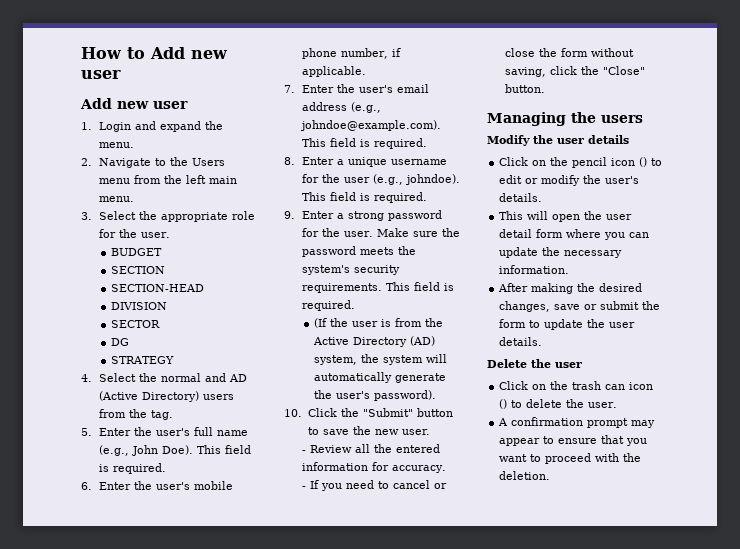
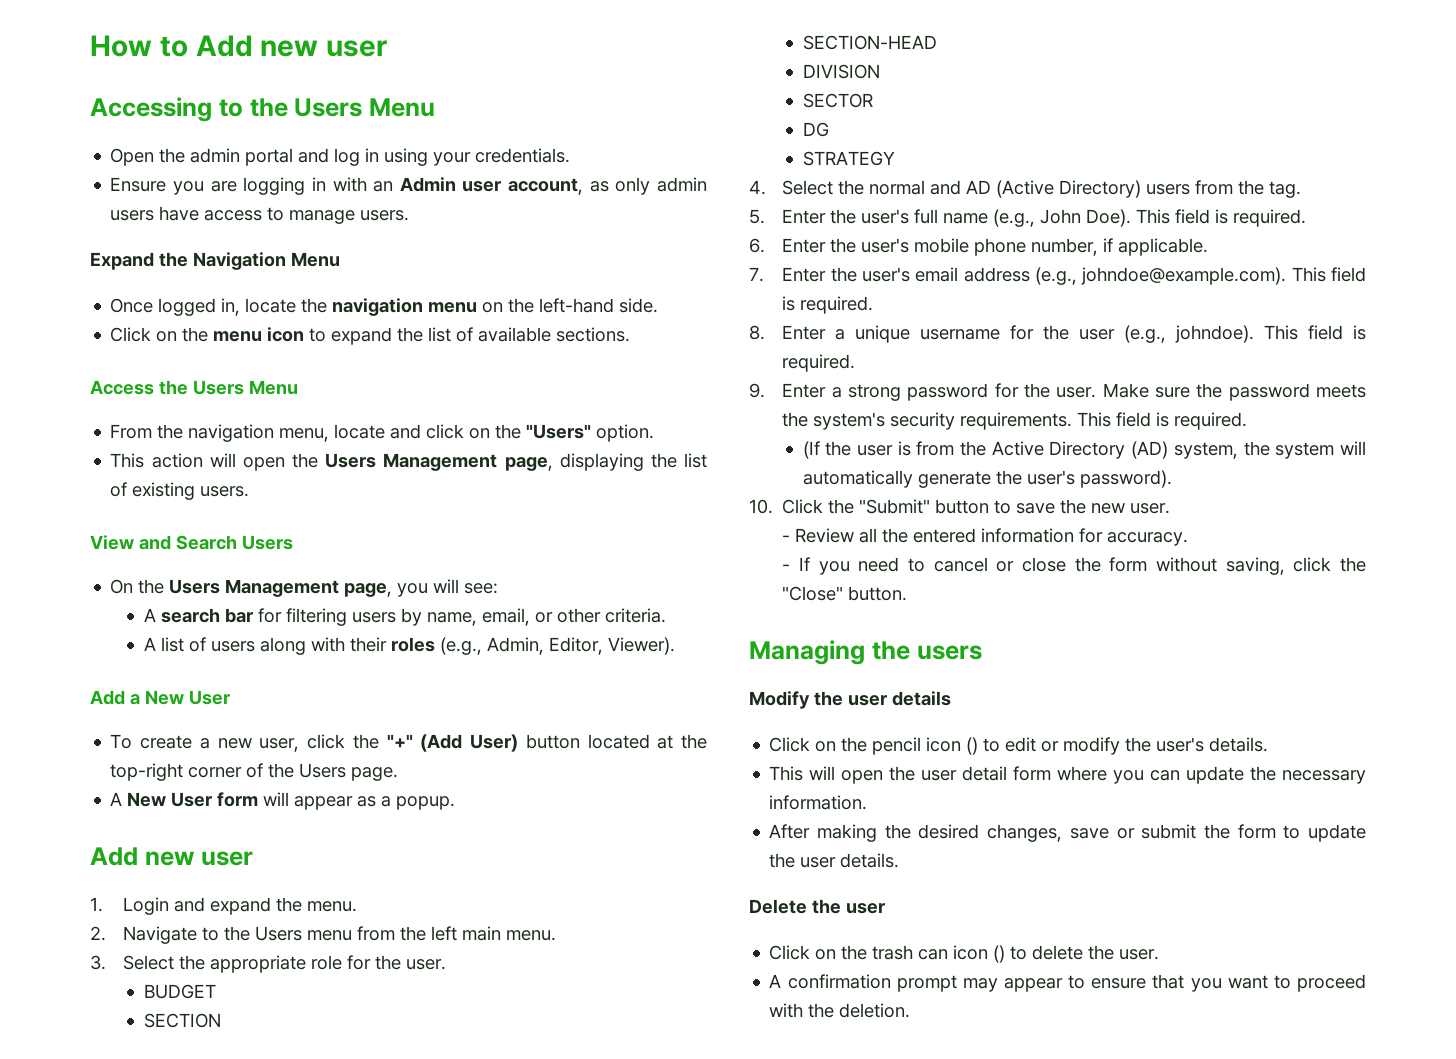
(121, 74) none -> [90,97,435,122] [110,148,571,166] [110,177,707,195] [110,206,410,224] [90,252,340,270] [110,298,659,316] [110,327,631,345] [90,380,298,395] [110,424,655,442] [110,453,707,471] [110,482,250,500] [90,535,293,550] [110,579,499,597] [143,608,666,626] [143,637,675,655] [90,690,230,705] [110,734,707,752] [110,763,399,781] [110,792,456,810] // Accessing to the Users Menu // Open the admin portal and log in using your credentials. // Ensure you are logging in with an Admin user account, as only admin users have access to manage users. // Expand the Navigation Menu // Once logged in, locate the navigation menu on the left-hand side. // Click on the menu icon to expand the list of available sections. // Access the Users Menu // From the navigation menu, locate and click on the "Users" option. // This action will open the Users Management page, displaying the list of existing users. // View and Search Users // On the Users Management page, you will see: // A search bar for filtering users by name, email, or other criteria. // A list of users along with their roles (e.g., Admin, Editor, Viewer). // Add a New User // To create a new user, click the "+" (Add User) button located at the top-right corner of the Users page. // A New User form will appear as a popup.

